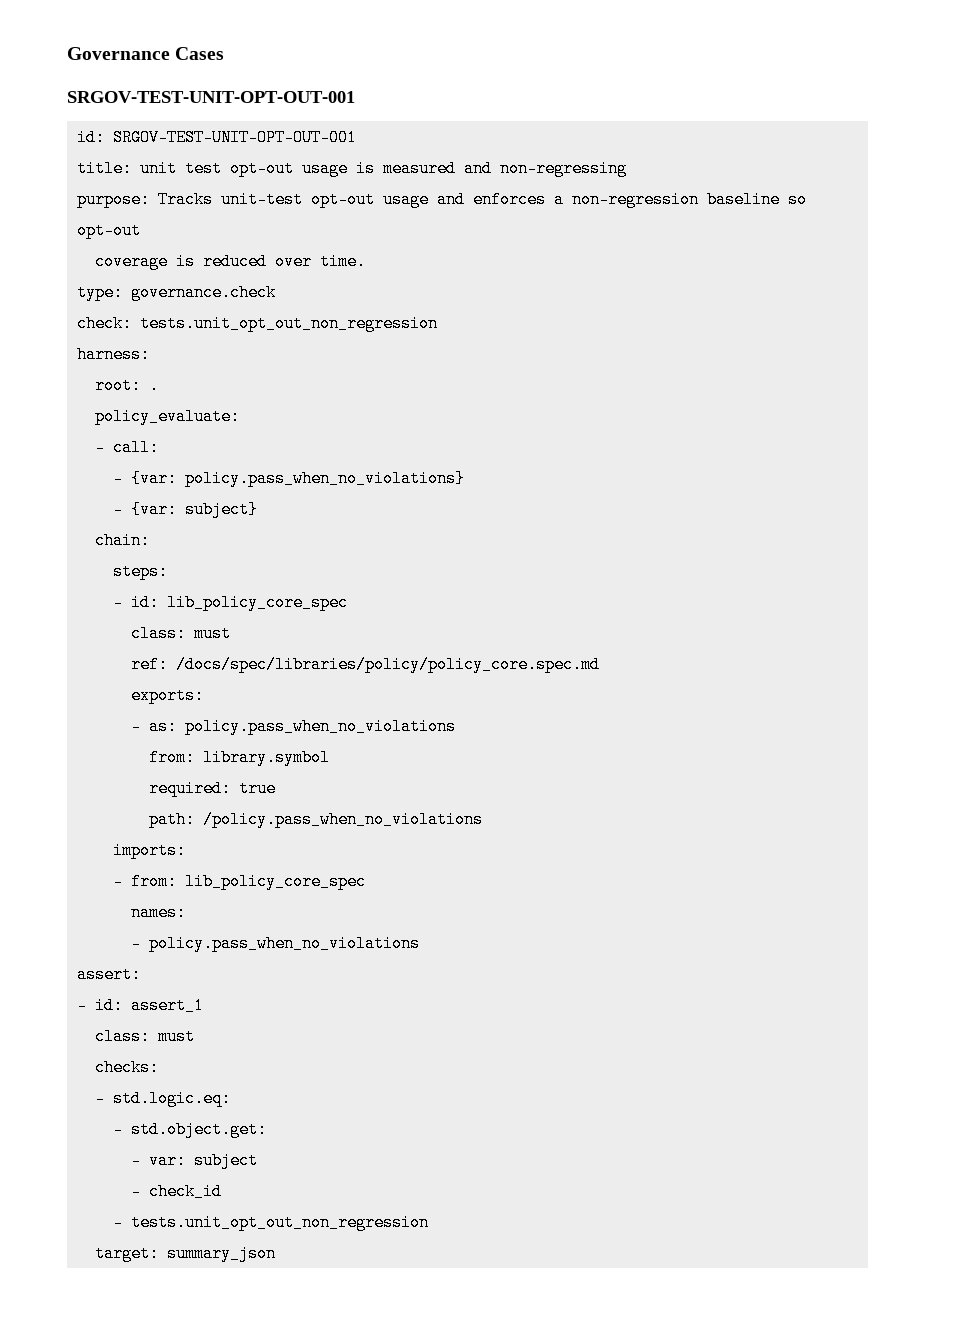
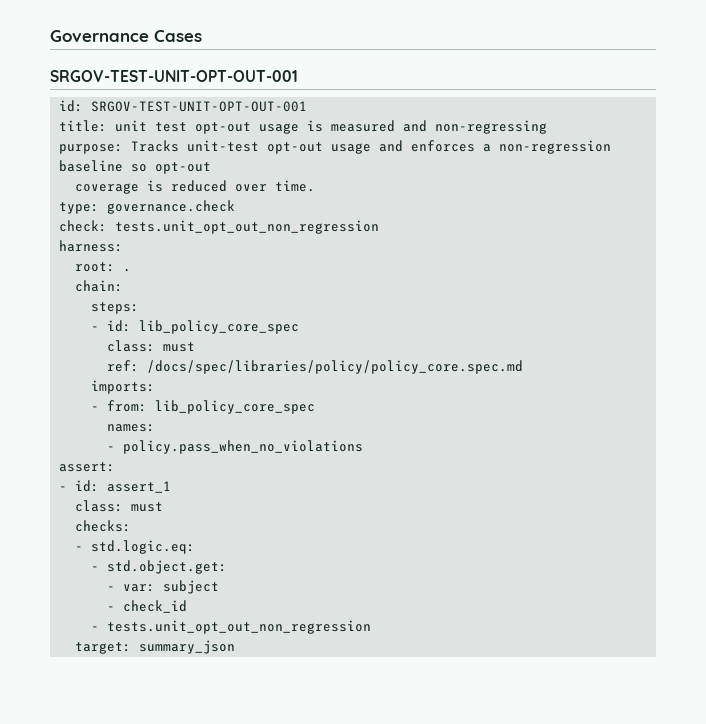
[95,408,241,425] [95,439,160,456] [113,470,466,487] [113,501,259,518] // policy_evaluate: // - call: // - {var: policy.pass_when_no_violations} // - {var: subject} -> (131, 270) none
[131,687,205,704] [131,718,457,735] [149,749,331,766] [149,780,277,797] [149,811,484,828] // exports: // - as: policy.pass_when_no_violations // from: library.symbol // required: true // path: /policy.pass_when_no_violations -> (523, 367) none

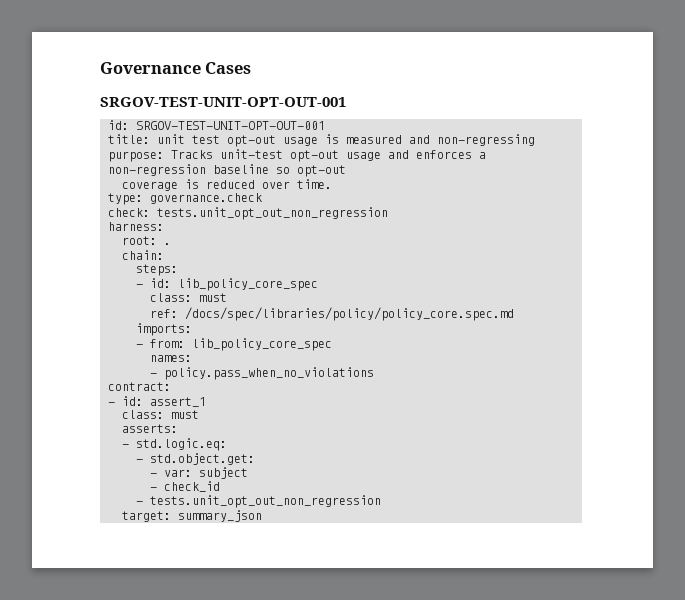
[59,462,115,472] assert: -> [107,382,171,391] contract:
[75,520,131,532] checks: -> [121,424,178,433] asserts:

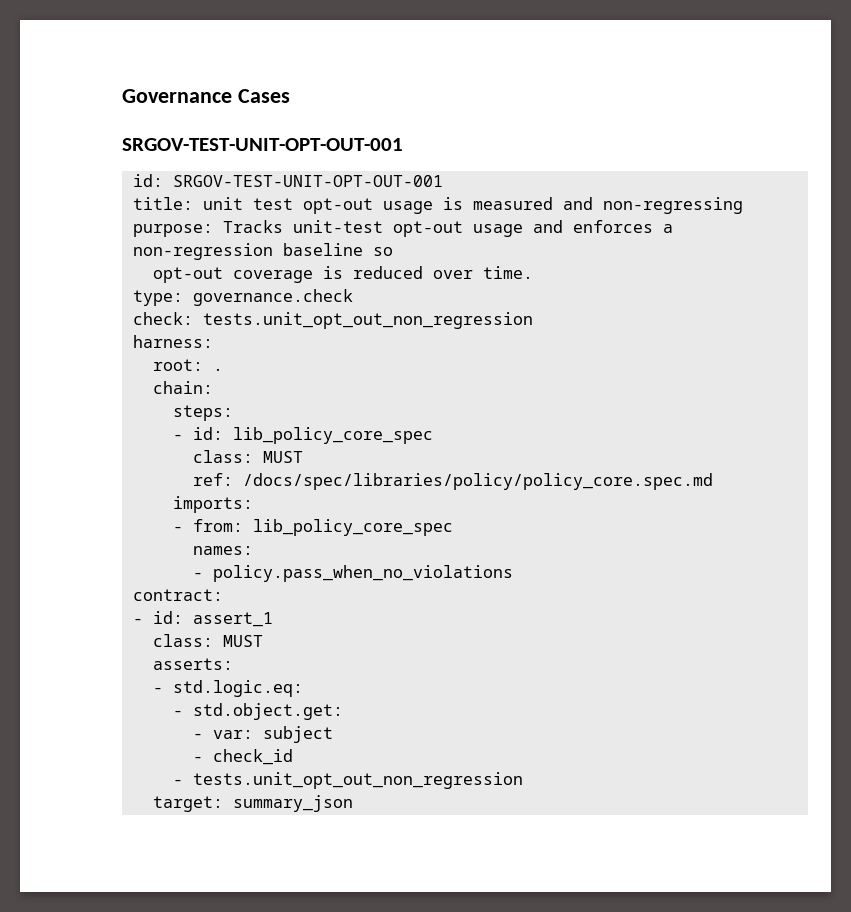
[296,165,346,177] opt-out // -> [153,267,224,283] // opt-out
[198,293,227,302] must -> [263,451,304,463] MUST
[170,410,199,419] must -> [223,635,264,647] MUST

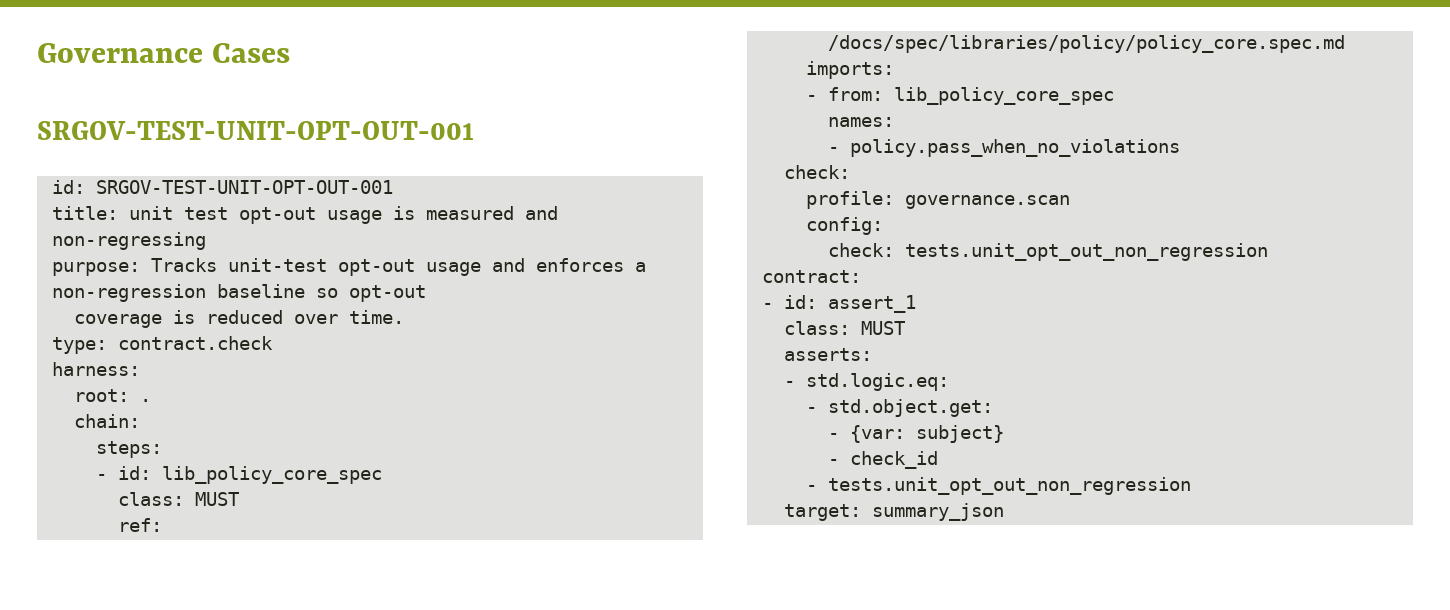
[153,267,224,283] // opt-out -> [348,285,426,302] opt-out //
[193,289,354,306] [133,312,534,329] governance.check // check: tests.unit_opt_out_non_regression -> [117,336,273,350] contract.check
(514, 573) none -> [783,165,850,179] [805,191,1070,209] [805,217,883,235] [827,243,1268,261] // check: // profile: governance.scan // config: // check: tests.unit_opt_out_non_regression
[213,726,334,743] var: subject -> [849,425,1004,443] {var: subject}

